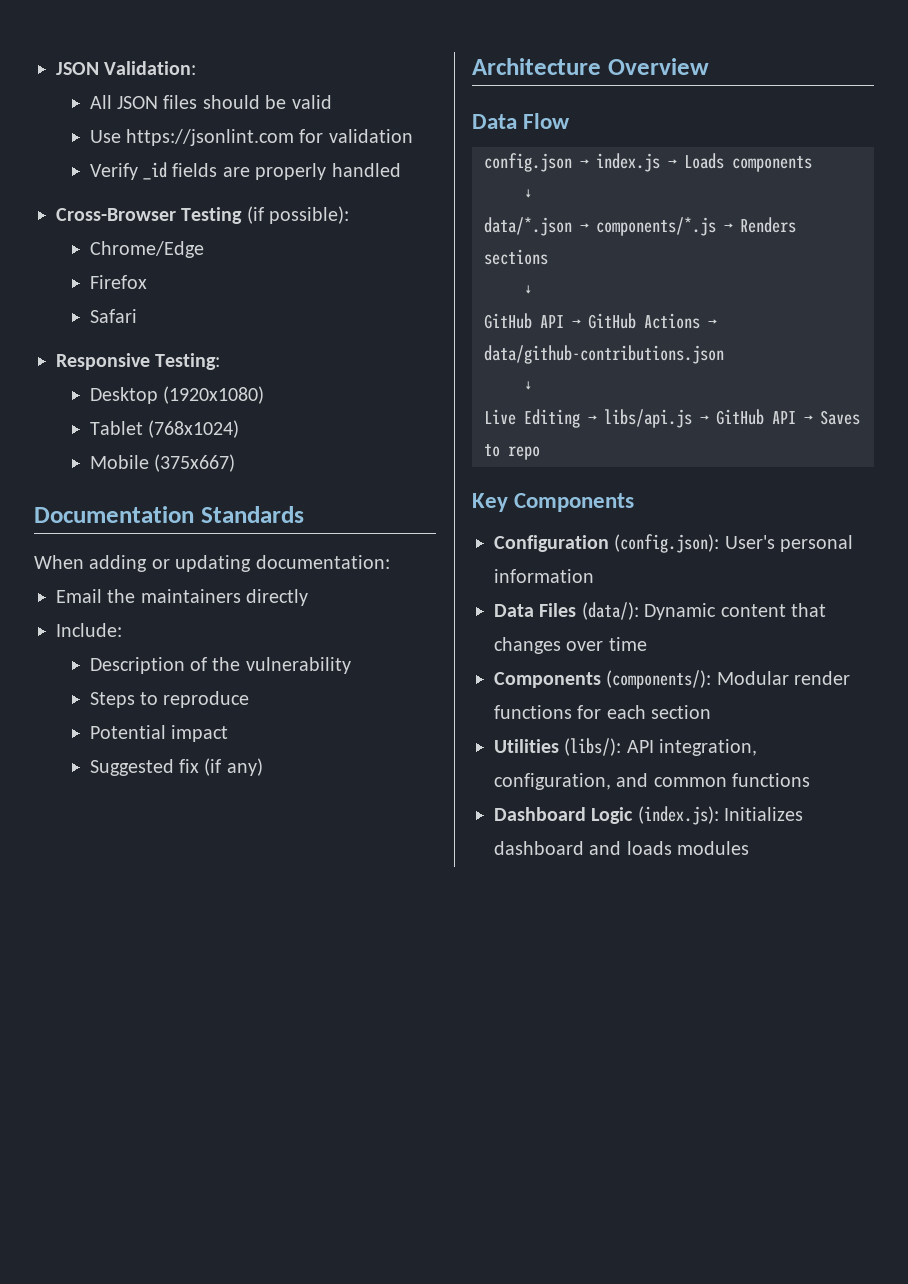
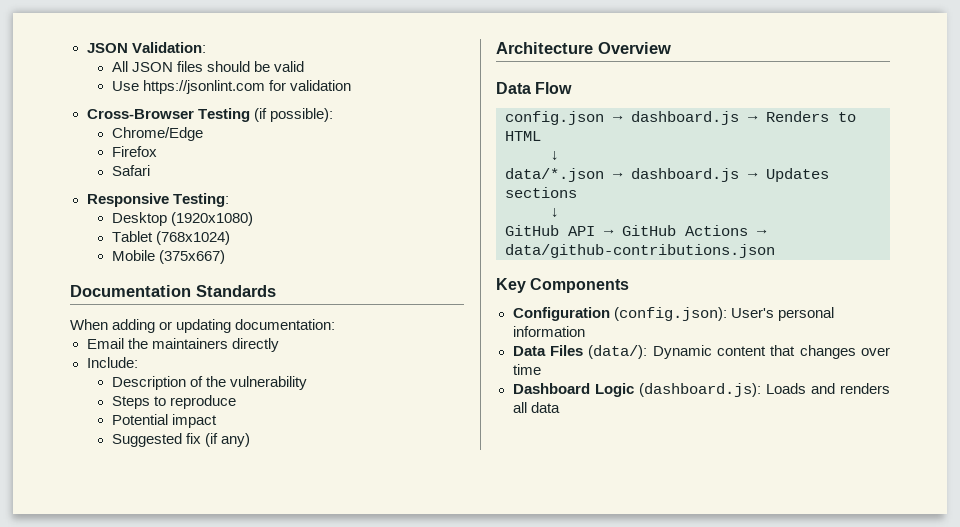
[89,162,401,180] // Verify _id fields are properly handled -> (351, 85) none
[596,153,812,172] index.js → Loads components -> [631,111,856,125] [505,131,541,141] dashboard.js → Renders to HTML
[596,217,796,236] components/*.js → Renders -> [631,168,829,182] dashboard.js → Updates
[524,381,532,392] [484,409,860,428] [484,444,540,460] // ↓ // Live Editing → libs/api.js → GitHub API → Saves to repo -> (775, 251) none
[494,670,851,689] [494,705,712,719] [494,738,758,756] [494,773,811,790] [494,806,804,825] [494,841,750,855] Components (components/): Modular render functions for each section // Utilities (libs/): API integration, configuration, and common functions // Dashboard Logic (index.js): Initializes dashboard and loads modules -> [512,383,890,397] [512,402,560,413] Dashboard Logic (dashboard.js): Loads and renders all data

